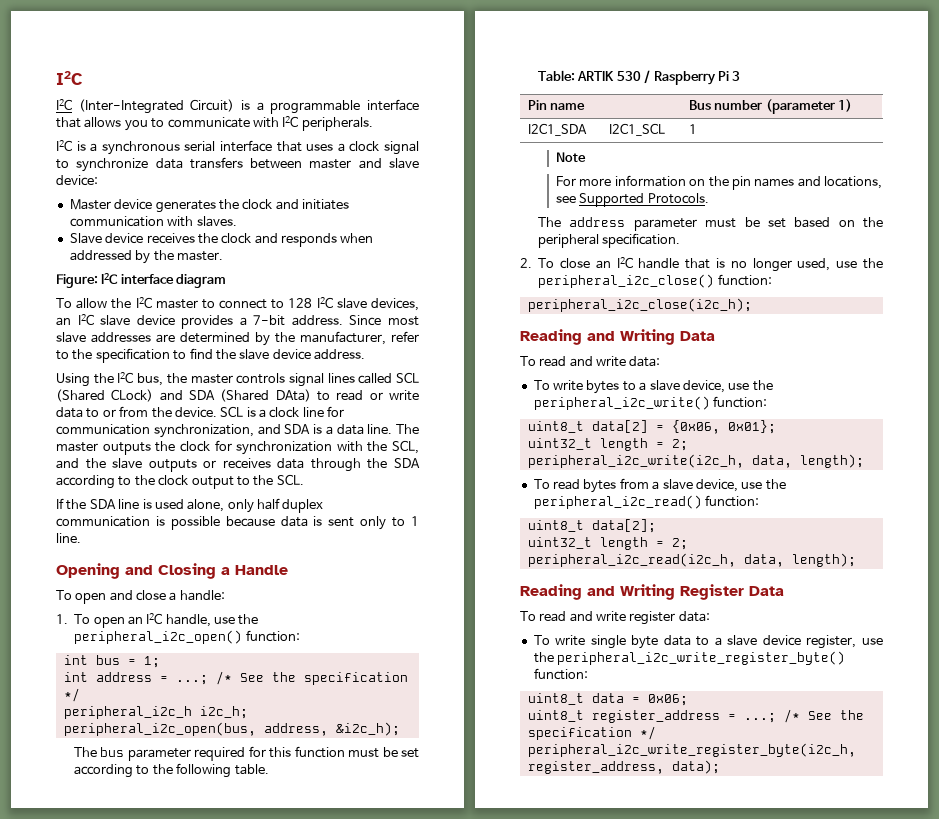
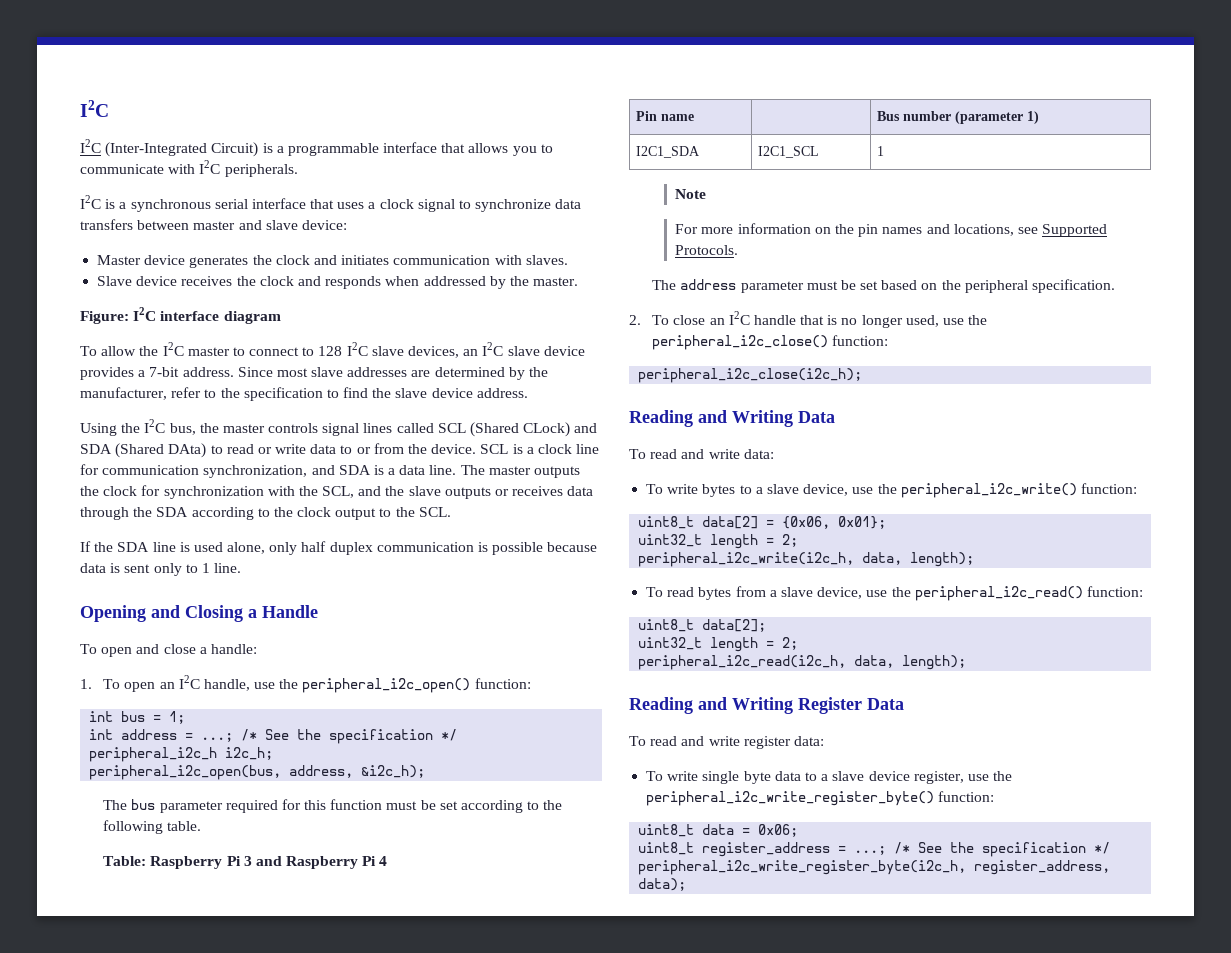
[577,70,651,84] ARTIK 530 / -> (147, 861) none
(741, 76) none -> [255,856,388,869] and Raspberry Pi 4

